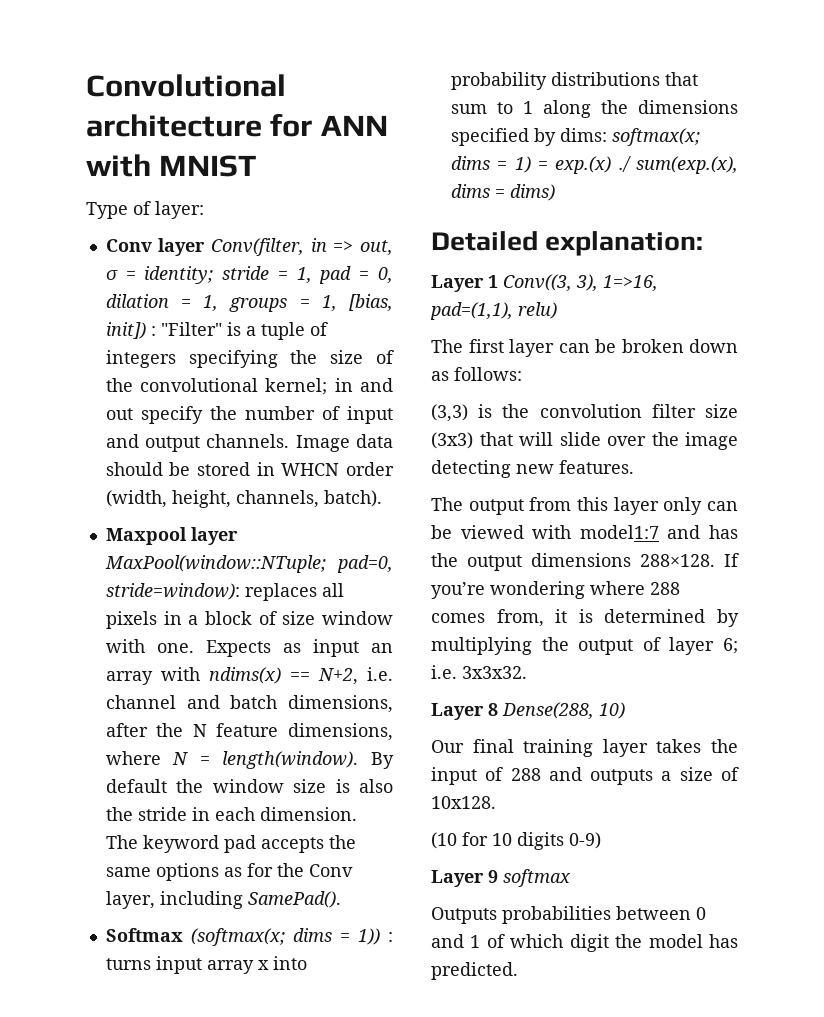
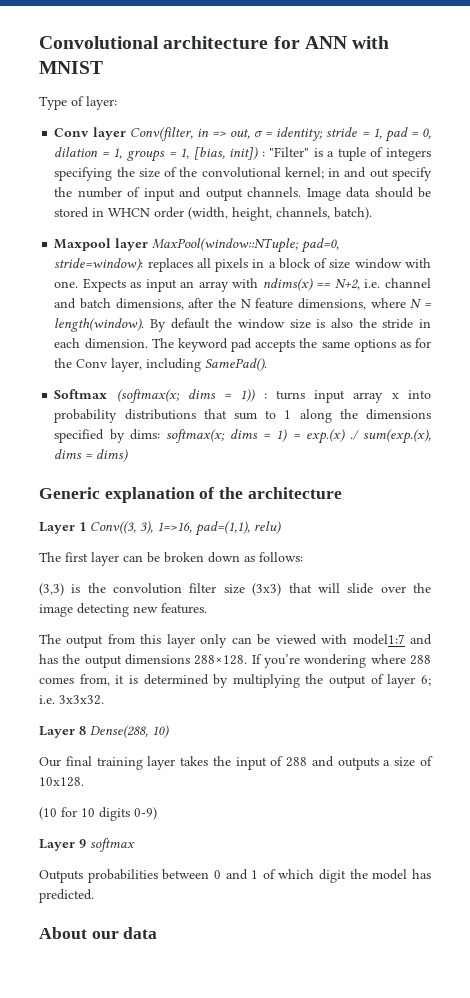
[431,231,704,256] Detailed explanation: -> [39,487,342,503] Generic explanation of the architecture
(518, 971) none -> [39,927,158,939] // About our data

